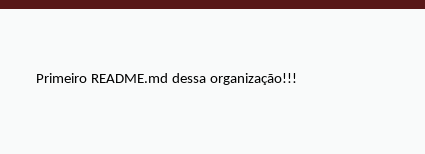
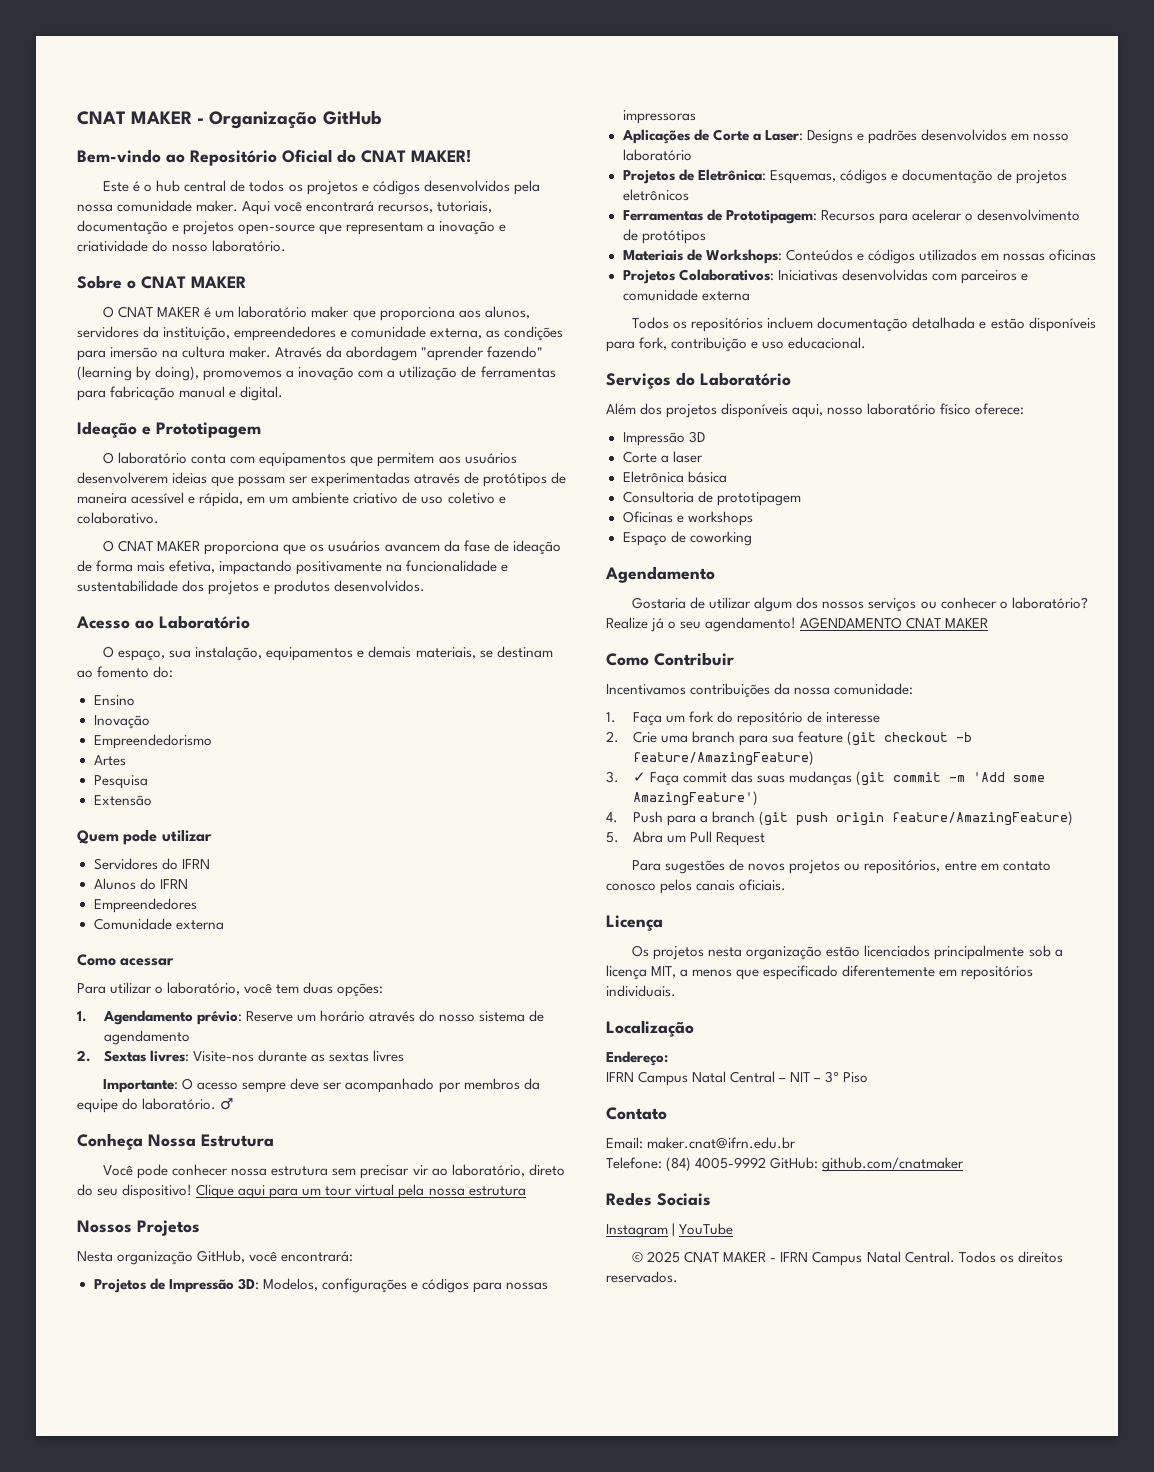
[36,73,297,85] Primeiro README.md dessa organização!!! -> [77,110,382,129] [77,149,471,166] [103,180,540,195] [77,200,493,215] [77,220,507,235] [77,240,287,252] [77,275,246,289] [103,306,530,321] [77,326,564,341] [77,346,544,361] [77,366,556,381] [77,386,284,401] [77,421,261,438] [103,452,517,467] [77,472,567,487] [77,492,506,507] [77,512,159,524] [103,540,561,555] [77,560,509,575] [77,580,426,595] [76,615,250,629] [103,646,553,661] [77,666,174,678] [93,695,135,706] [93,715,150,729] [93,734,212,749] [93,755,126,766] [93,775,148,789] [93,795,152,806] [77,830,212,845] [93,858,210,870] [93,878,188,890] [93,898,197,913] [93,918,224,930] [77,954,175,966] [77,982,384,997] [77,1010,545,1025] [103,1030,190,1045] [77,1050,405,1062] [103,1078,540,1093] [77,1098,234,1113] [77,1133,274,1150] [103,1164,565,1179] [77,1184,526,1199] [77,1220,200,1236] [77,1250,354,1265] [93,1278,548,1293] [622,110,696,124] [621,129,1069,144] [622,149,692,161] [622,169,1067,184] [622,189,689,201] [622,209,1080,224] [622,229,706,244] [622,249,1096,264] [622,269,1028,284] [622,289,750,301] [632,317,1096,332] [606,337,867,352] [606,372,791,389] [606,403,1025,418] [622,431,705,446] [622,451,703,463] [622,471,727,483] [622,491,801,506] [622,511,753,526] [622,531,752,546] [605,566,715,583] [632,597,1088,612] [606,617,989,632] [606,652,734,666] [606,683,914,698] [606,711,881,726] [606,731,973,746] [632,751,814,766] [606,771,1046,786] [632,791,758,806] [606,811,1074,826] [606,831,765,846] [632,859,1051,874] [606,879,787,894] [606,915,663,931] [632,945,1063,960] [606,965,1034,980] [606,985,676,997] [606,1020,694,1037] [606,1051,668,1066] [606,1071,869,1086] [606,1107,667,1120] [606,1137,797,1149] [606,1157,965,1172] [606,1192,711,1206] [606,1223,734,1238] [632,1251,1063,1266] [606,1271,678,1283] CNAT MAKER - Organização GitHub // Bem-vindo ao Repositório Oficial do CNAT MAKER! // Este é o hub central de todos os projetos e códigos desenvolvidos pela nossa comunidade maker. Aqui você encontrará recursos, tutoriais, documentação e projetos open-source que representam a inovação e criatividade do nosso laboratório. // Sobre o CNAT MAKER // O CNAT MAKER é um laboratório maker que proporciona aos alunos, servidores da instituição, empreendedores e comunidade externa, as condições para imersão na cultura maker. Através da abordagem "aprender fazendo" (learning by doing), promovemos a inovação com a utilização de ferramentas para fabricação manual e digital. // Ideação e Prototipagem // O laboratório conta com equipamentos que permitem aos usuários desenvolverem ideias que possam ser experimentadas através de protótipos de maneira acessível e rápida, em um ambiente criativo de uso coletivo e colaborativo. // O CNAT MAKER proporciona que os usuários avancem da fase de ideação de forma mais efetiva, impactando positivamente na funcionalidade e sustentabilidade dos projetos e produtos desenvolvidos. // Acesso ao Laboratório // O espaço, sua instalação, equipamentos e demais materiais, se destinam ao fomento do: // Ensino // Inovação // Empreendedorismo // Artes // Pesquisa // Extensão // Quem pode utilizar // Servidores do IFRN // Alunos do IFRN // Empreendedores // Comunidade externa // Como acessar // Para utilizar o laboratório, você tem duas opções: // 1. Agendamento prévio: Reserve um horário através do nosso sistema de agendamento // 2. Sextas livres: Visite-nos durante as sextas livres // Importante: O acesso sempre deve ser acompanhado por membros da equipe do laboratório. ♂ // Conheça Nossa Estrutura // Você pode conhecer nossa estrutura sem precisar vir ao laboratório, direto do seu dispositivo! Clique aqui para um tour virtual pela nossa estrutura // Nossos Projetos // Nesta organização GitHub, você encontrará: // Projetos de Impressão 3D: Modelos, configurações e códigos para nossas impressoras // Aplicações de Corte a Laser: Designs e padrões desenvolvidos em nosso laboratório // Projetos de Eletrônica: Esquemas, códigos e documentação de projetos eletrônicos // Ferramentas de Prototipagem: Recursos para acelerar o desenvolvimento de protótipos // Materiais de Workshops: Conteúdos e códigos utilizados em nossas oficinas // Projetos Colaborativos: Iniciativas desenvolvidas com parceiros e comunidade externa // Todos os repositórios incluem documentação detalhada e estão disponíveis para fork, contribuição e uso educacional. // Serviços do Laboratório // Além dos projetos disponíveis aqui, nosso laboratório físico oferece: // Impressão 3D // Corte a laser // Eletrônica básica // Consultoria de prototipagem // Oficinas e workshops // Espaço de coworking // Agendamento // Gostaria de utilizar algum dos nossos serviços ou conhecer o laboratório? Realize já o seu agendamento! AGENDAMENTO CNAT MAKER // Como Contribuir // Incentivamos contribuições da nossa comunidade: // 1. Faça um fork do repositório de interesse // 2. Crie uma branch para sua feature (git checkout -b feature/AmazingFeature) // 3. ✓ Faça commit das suas mudanças (git commit -m 'Add some AmazingFeature') // 4. Push para a branch (git push origin feature/AmazingFeature) // 5. Abra um Pull Request // Para sugestões de novos projetos ou repositórios, entre em contato conosco pelos canais oficiais. // Licença // Os projetos nesta organização estão licenciados principalmente sob a licença MIT, a menos que especificado diferentemente em repositórios individuais. // Localização // Endereço: // IFRN Campus Natal Central – NIT – 3º Piso // Contato // Email: maker.cnat@ifrn.edu.br // Telefone: (84) 4005-9992 GitHub: github.com/cnatmaker // Redes Sociais // Instagram | YouTube // © 2025 CNAT MAKER - IFRN Campus Natal Central. Todos os direitos reservados.

